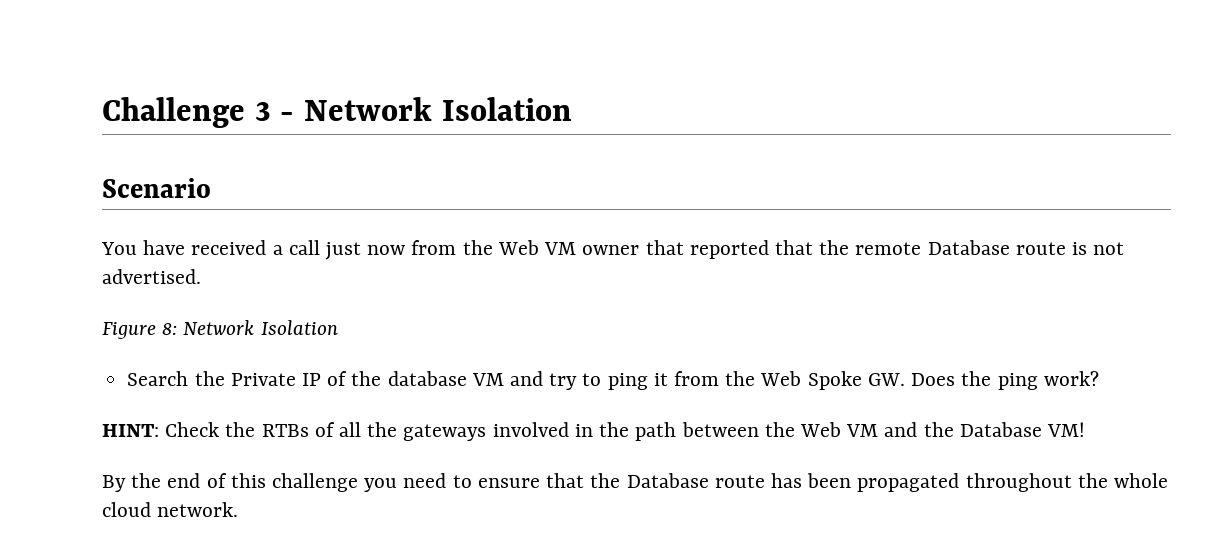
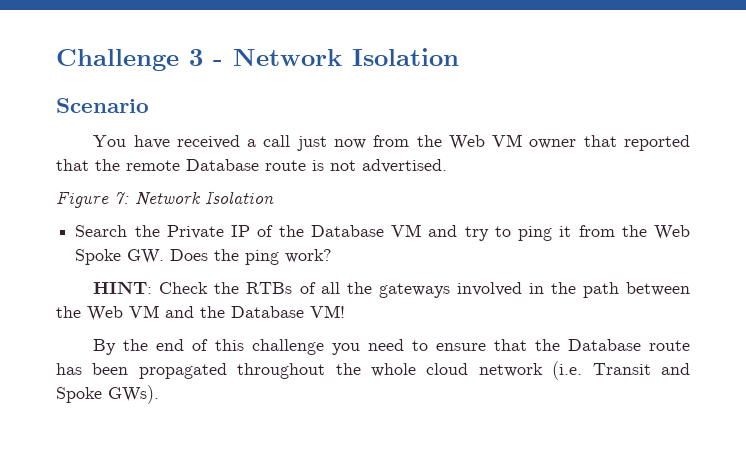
[162,323,178,335] 8: -> [114,192,129,204] 7:
[387,371,467,386] database -> [310,225,384,237] Database
[157,502,239,517] network. -> [478,361,690,380] [56,385,159,404] network (i.e. Transit and Spoke GWs).

